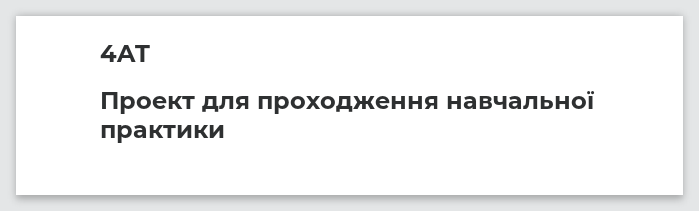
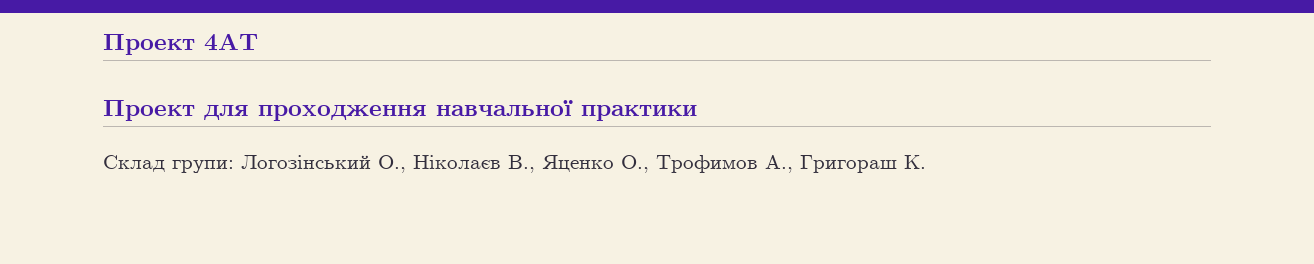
(100, 53) none -> [103,34,195,55] Проект
(225, 134) none -> [103,155,926,173] // Склад групи: Логозінський О., Ніколаєв В., Яценко О., Трофимов А., Григораш К.

